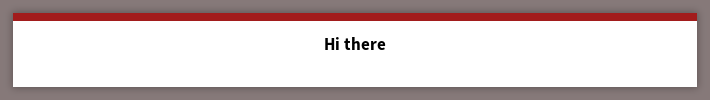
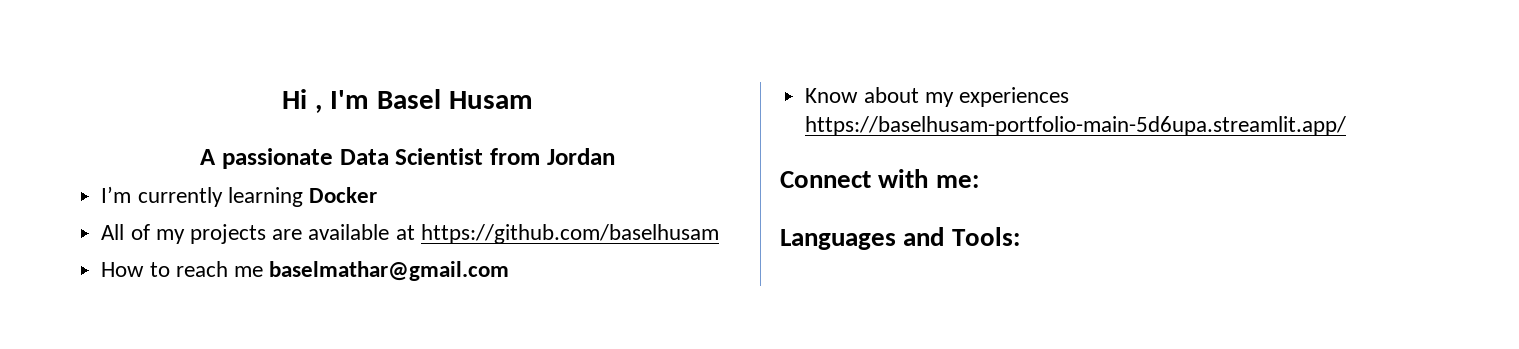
[344,37,387,50] there -> [315,89,533,113] [200,148,615,169] [101,186,377,207] [101,224,719,244] [101,261,510,281] [805,87,1069,107] [805,116,1347,136] [780,169,979,188] [780,227,1020,250] , I'm Basel Husam // A passionate Data Scientist from Jordan // I’m currently learning Docker // All of my projects are available at https://github.com/baselhusam // How to reach me baselmathar@gmail.com // Know about my experiences https://baselhusam-portfolio-main-5d6upa.streamlit.app/ // Connect with me: // Languages and Tools:

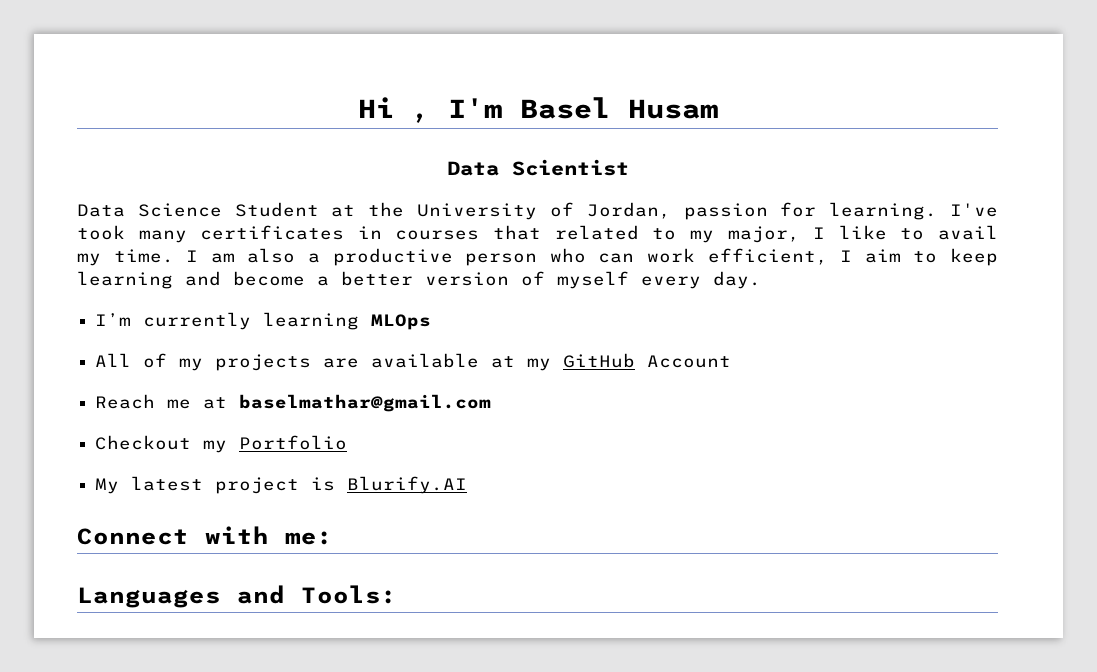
[200,148,333,169] A passionate -> (718, 109) none
[490,148,615,165] from Jordan -> [77,202,999,220] [77,225,999,243] [77,248,999,266] [77,271,761,289] // Data Science Student at the University of Jordan, passion for learning. I've took many certificates in courses that related to my major, I like to avail my time. I am also a productive person who can work efficient, I aim to keep learning and become a better version of myself every day.
[308,187,377,203] Docker -> [371,314,432,330] MLOps
[420,224,719,244] [101,261,510,281] [805,87,1069,107] [805,116,1347,136] https://github.com/baselhusam // How to reach me baselmathar@gmail.com // Know about my experiences https://baselhusam-portfolio-main-5d6upa.streamlit.app/ -> [527,353,732,371] [95,394,492,412] [95,435,348,453] [95,476,468,494] my GitHub Account // Reach me at baselmathar@gmail.com // Checkout my Portfolio // My latest project is Blurify.AI

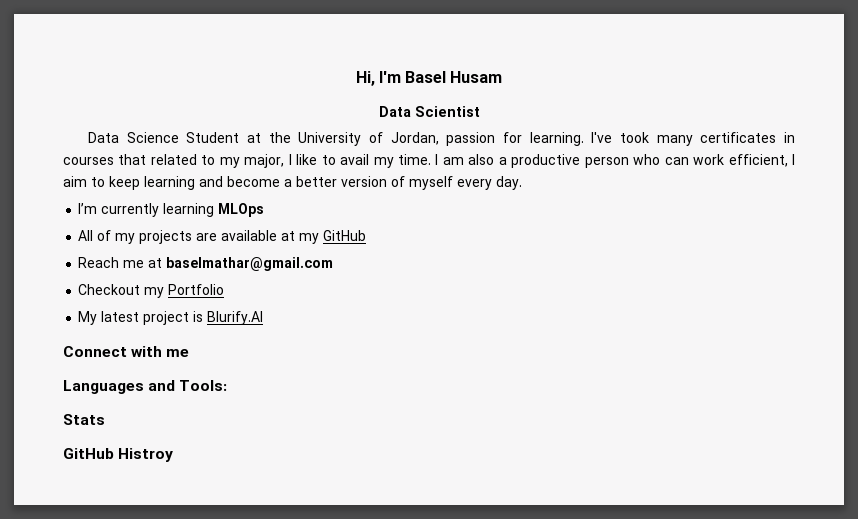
[357,97,430,123] Hi , -> [355,71,375,86] Hi,
[647,355,732,368] Account -> (367, 235) none
[285,531,333,545] me: -> [166,349,190,357] me
(397, 594) none -> [63,414,105,425] [63,448,174,462] // Stats // GitHub Histroy

